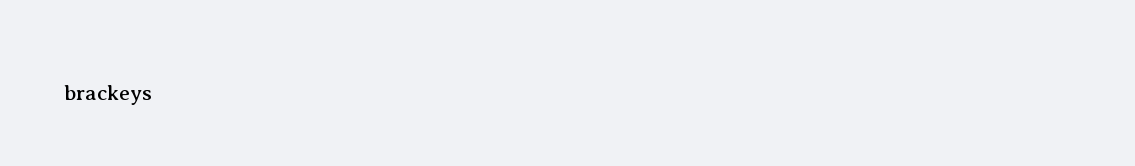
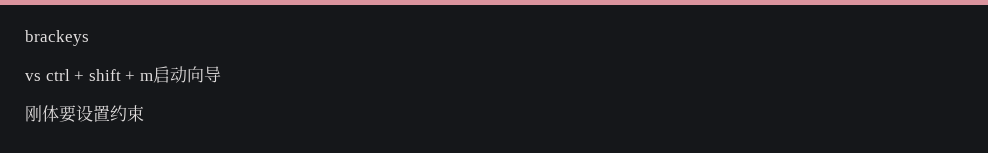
(152, 95) none -> [25,66,221,83] [25,105,144,123] // vs ctrl + shift + m启动向导 // 刚体要设置约束

